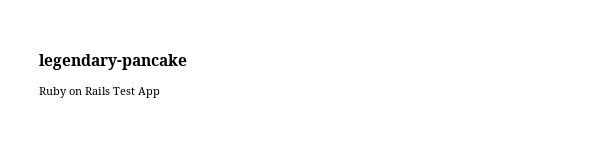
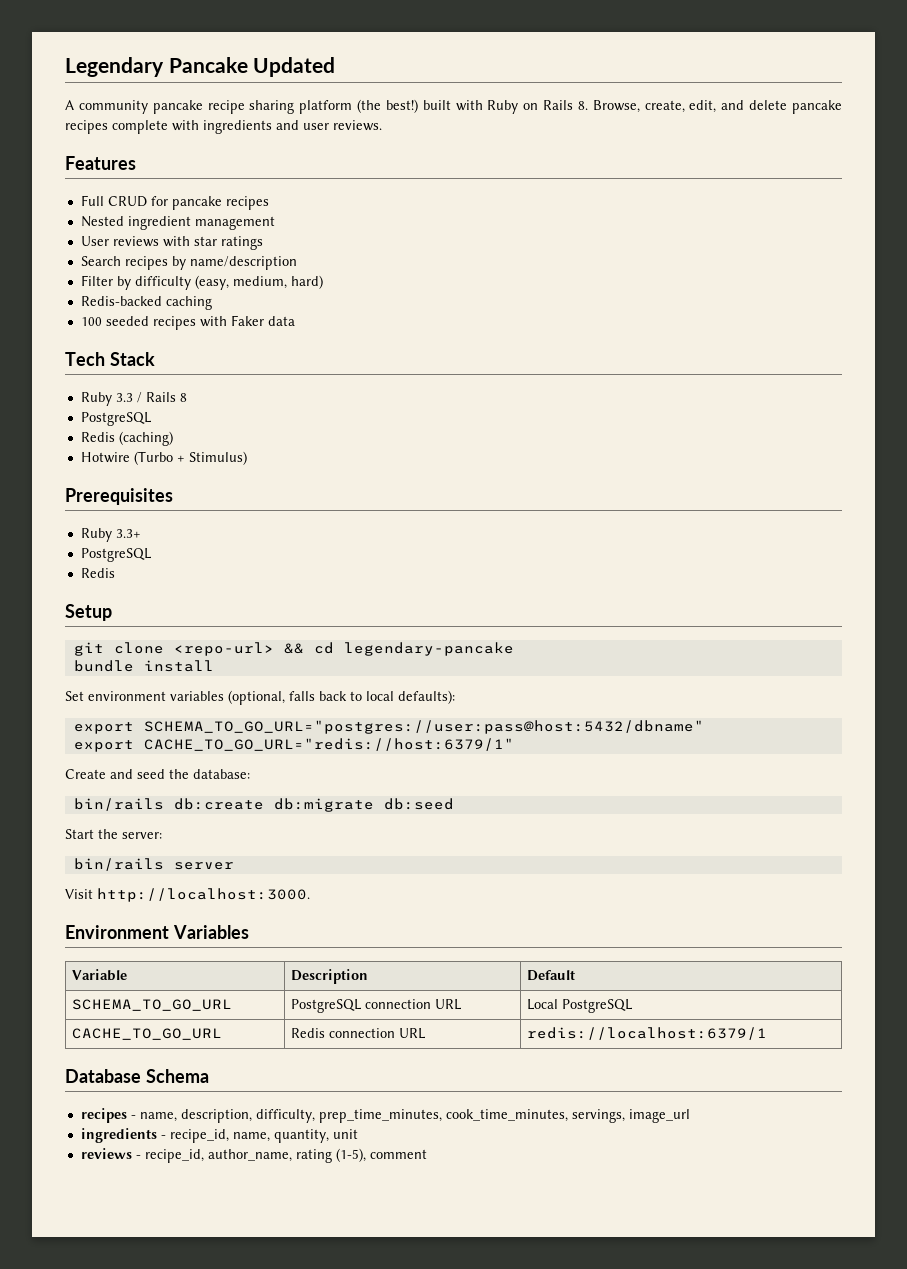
[39,54,187,70] [39,87,160,98] legendary-pancake // Ruby on Rails Test App -> [65,57,336,77] [65,99,843,114] [65,120,382,134] [65,156,136,170] [80,195,269,210] [80,216,275,230] [80,236,263,250] [80,256,297,270] [80,275,323,290] [80,296,212,310] [80,315,295,330] [65,352,155,366] [80,392,187,406] [80,412,151,426] [80,431,173,446] [80,451,247,465] [65,488,173,505] [80,528,141,542] [80,548,151,562] [80,568,115,578] [65,604,112,621] [73,642,514,656] [73,660,214,672] [65,690,455,705] [73,720,704,734] [73,738,514,752] [65,769,250,779] [73,798,454,812] [65,829,162,839] [73,858,234,871] [65,888,310,902] [65,925,249,939] [71,969,127,981] [290,969,368,984] [526,970,575,981] [71,999,232,1011] [290,999,461,1013] [526,999,632,1013] [71,1028,222,1040] [290,1028,425,1039] [526,1027,767,1040] [65,1069,209,1083] [80,1108,690,1123] [80,1128,358,1143] [80,1148,427,1163] Legendary Pancake Updated // A community pancake recipe sharing platform (the best!) built with Ruby on Rails 8. Browse, create, edit, and delete pancake recipes complete with ingredients and user reviews. // Features // Full CRUD for pancake recipes // Nested ingredient management // User reviews with star ratings // Search recipes by name/description // Filter by difficulty (easy, medium, hard) // Redis-backed caching // 100 seeded recipes with Faker data // Tech Stack // Ruby 3.3 / Rails 8 // PostgreSQL // Redis (caching) // Hotwire (Turbo + Stimulus) // Prerequisites // Ruby 3.3+ // PostgreSQL // Redis // Setup // git clone <repo-url> && cd legendary-pancake // bundle install // Set environment variables (optional, falls back to local defaults): // export SCHEMA_TO_GO_URL="postgres://user:pass@host:5432/dbname" // export CACHE_TO_GO_URL="redis://host:6379/1" // Create and seed the database: // bin/rails db:create db:migrate db:seed // Start the server: // bin/rails server // Visit http://localhost:3000. // Environment Variables // Variable | Description | Default // SCHEMA_TO_GO_URL | PostgreSQL connection URL | Local PostgreSQL // CACHE_TO_GO_URL | Redis connection URL | redis://localhost:6379/1 // Database Schema // recipes - name, description, difficulty, prep_time_minutes, cook_time_minutes, servings, image_url // ingredients - recipe_id, name, quantity, unit // reviews - recipe_id, author_name, rating (1-5), comment

